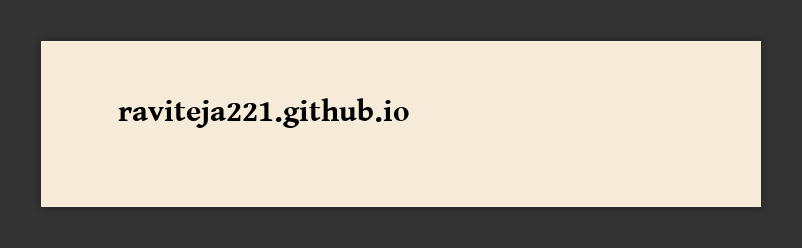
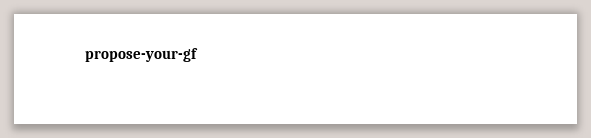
[118,98,410,128] raviteja221.github.io -> [85,48,198,62] propose-your-gf

